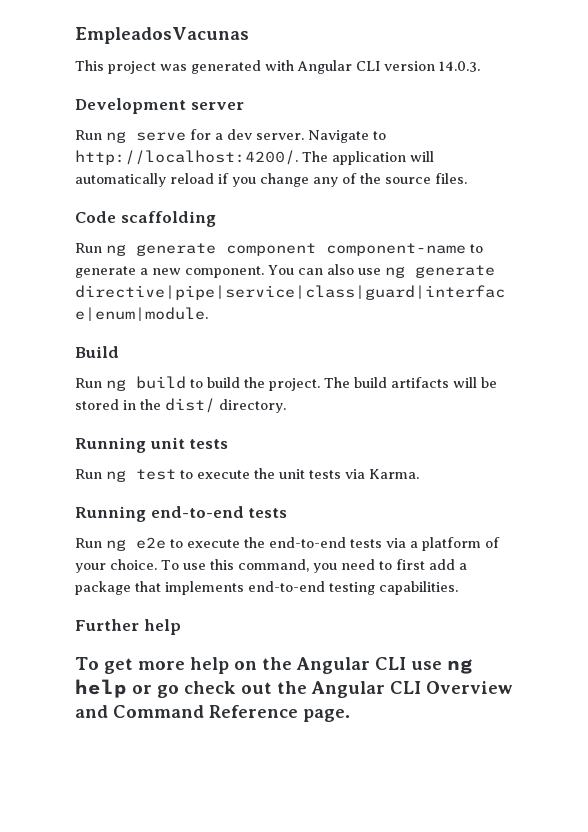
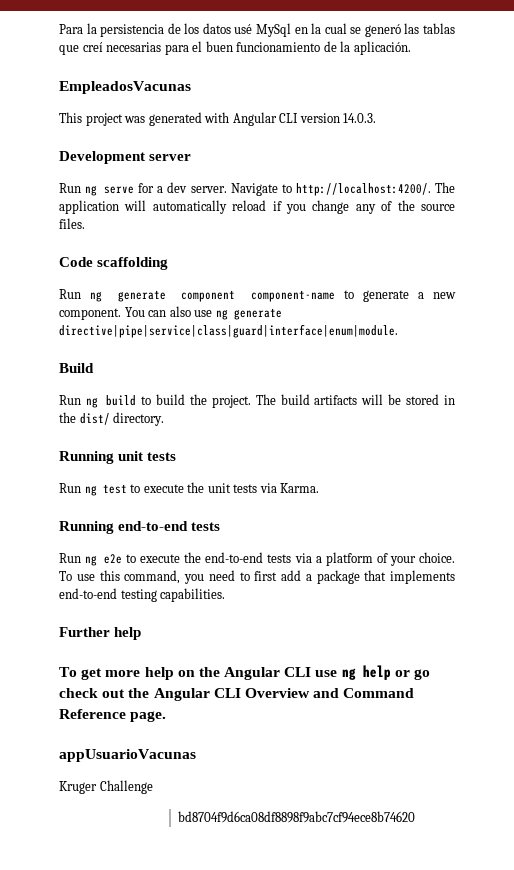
(75, 35) none -> [59,23,455,37] [59,41,411,55] Para la persistencia de los datos usé MySql en la cual se generó las tablas que creí necesarias para el buen funcionamiento de la aplicación. //
(350, 715) none -> [59,749,196,762] [59,780,153,794] [177,811,415,823] // appUsuarioVacunas // Kruger Challenge // bd8704f9d6ca08df8898f9abc7cf94ece8b74620

